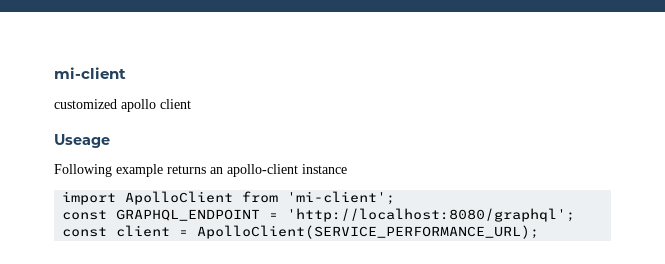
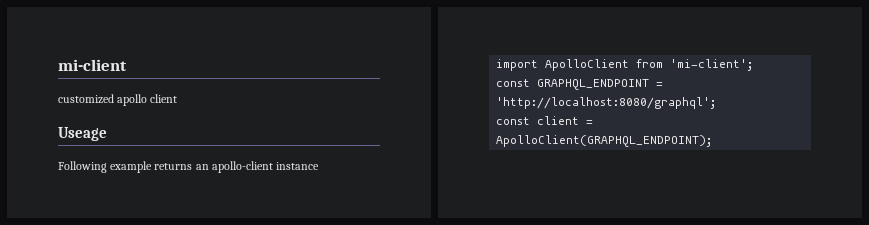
[197,225,540,239] ApolloClient(SERVICE_PERFORMANCE_URL); -> [496,135,713,147] ApolloClient(GRAPHQL_ENDPOINT);

